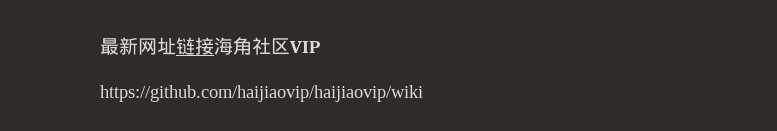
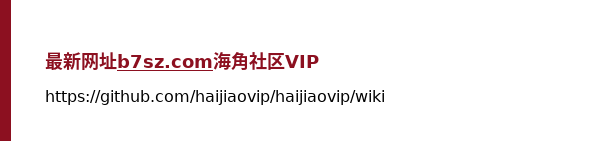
[176,37,214,55] 链接 -> [117,54,213,68] b7sz.com

